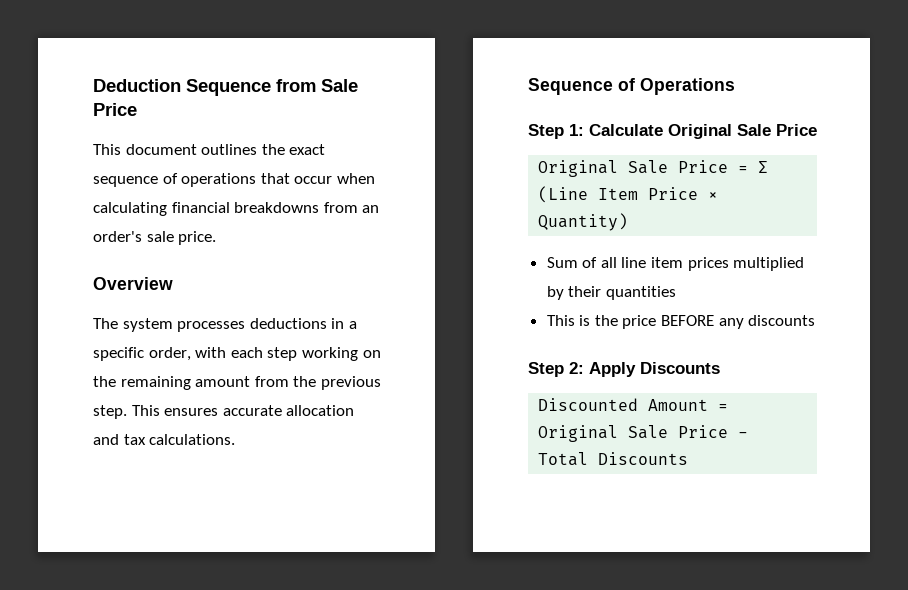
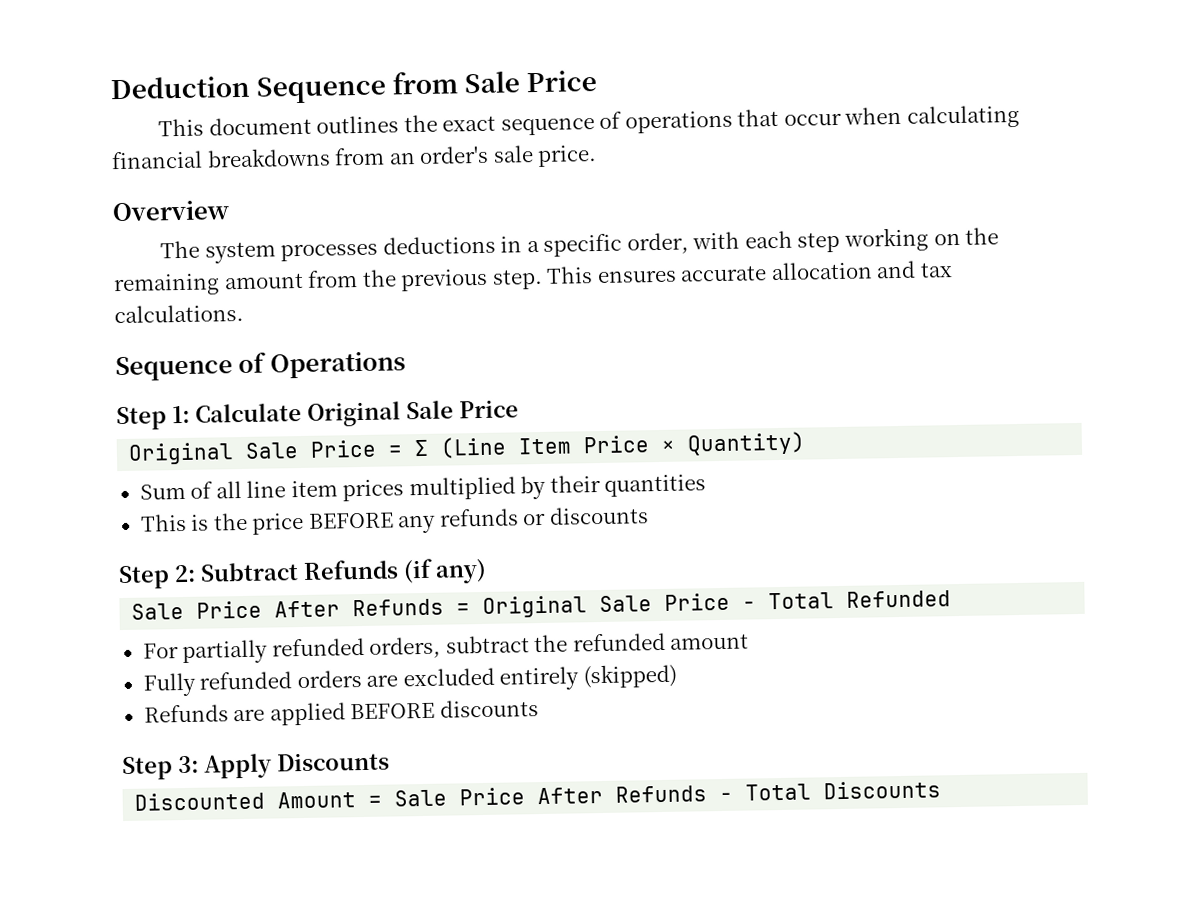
(744, 323) none -> [438,508,547,527] refunds or
(584, 368) none -> [200,558,487,584] [131,590,952,620] [142,632,750,665] [142,663,677,697] [143,699,539,726] [122,755,199,781] Subtract Refunds (if any) // Sale Price After Refunds = Original Sale Price - Total Refunded // For partially refunded orders, subtract the refunded amount // Fully refunded orders are excluded entirely (skipped) // Refunds are applied BEFORE discounts // Step 3:
[538,425,729,442] Original Sale Price -> [394,785,708,807] Sale Price After Refunds

